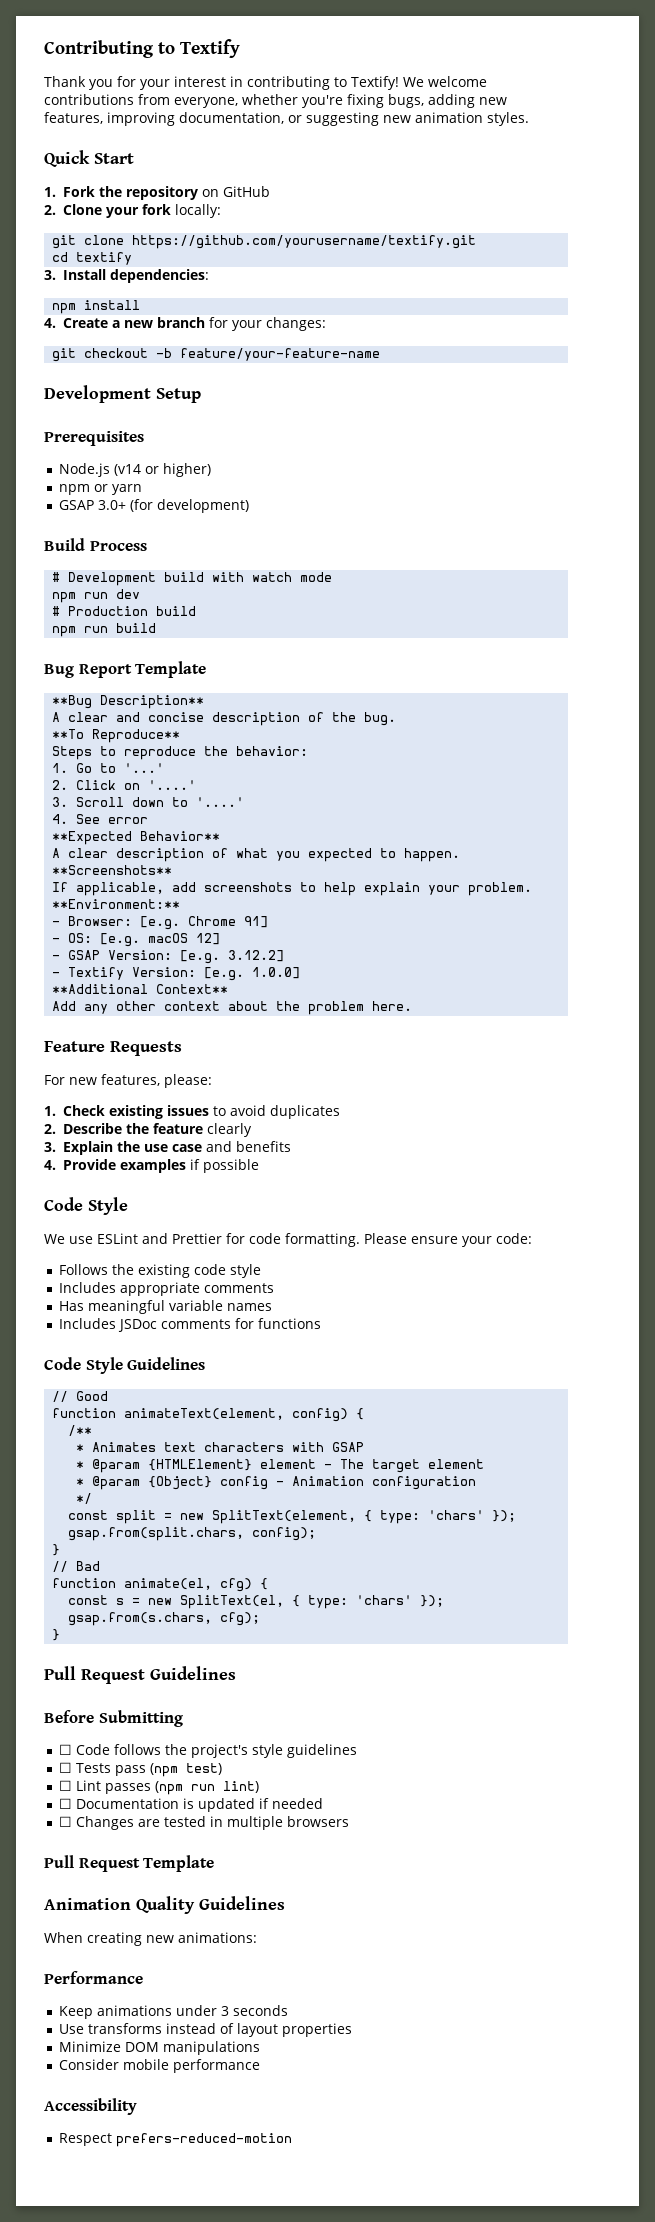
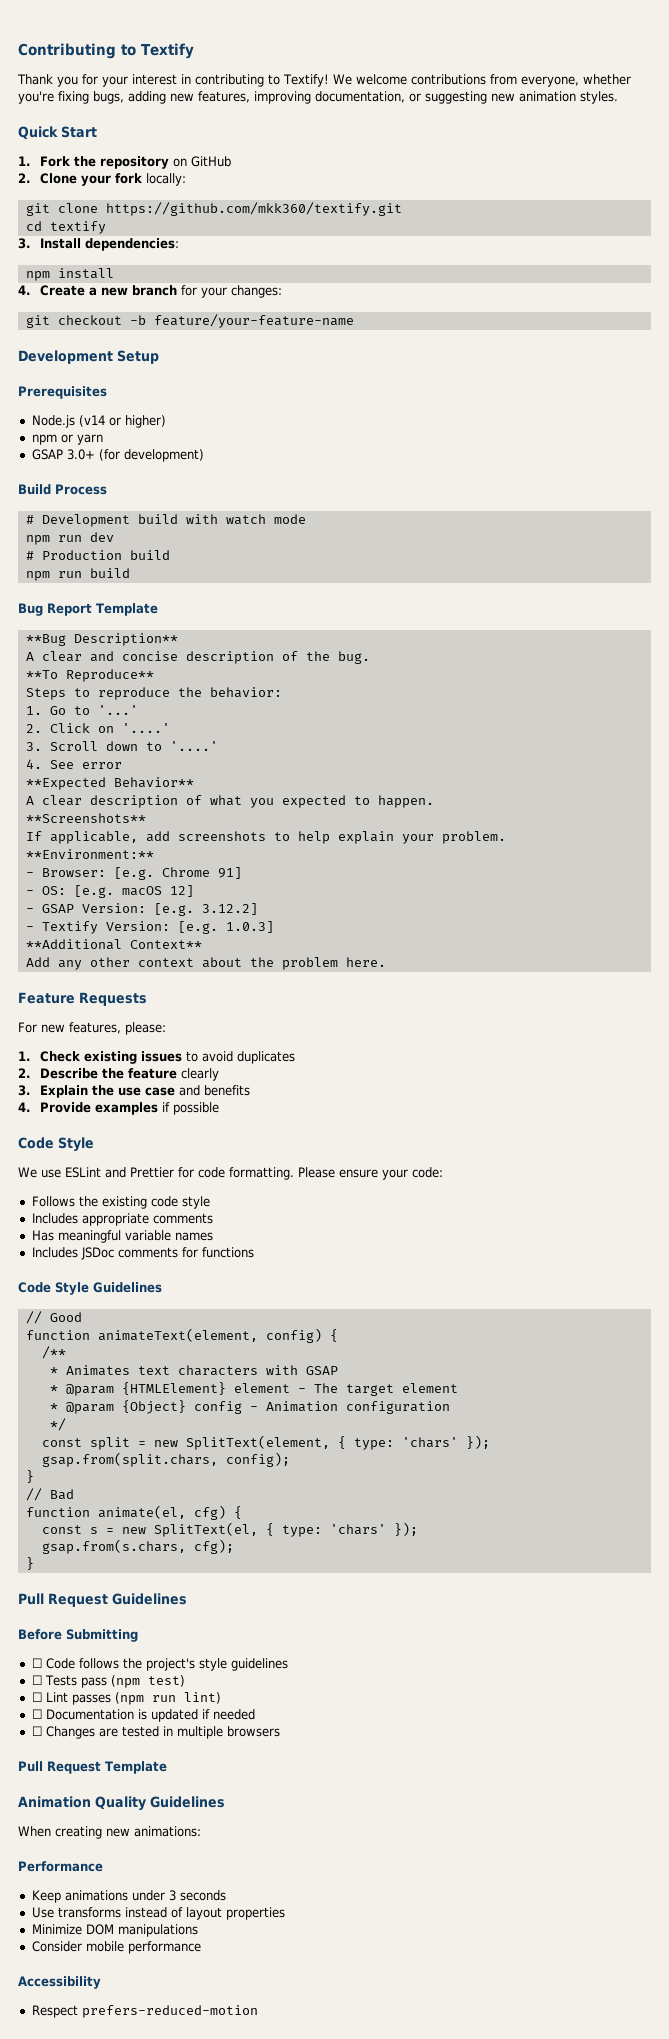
[132,235,477,249] https://github.com/yourusername/textify.git -> [105,202,402,216] https://github.com/mkk360/textify.git
[252,967,301,979] 1.0.0] -> [225,921,274,933] 1.0.3]

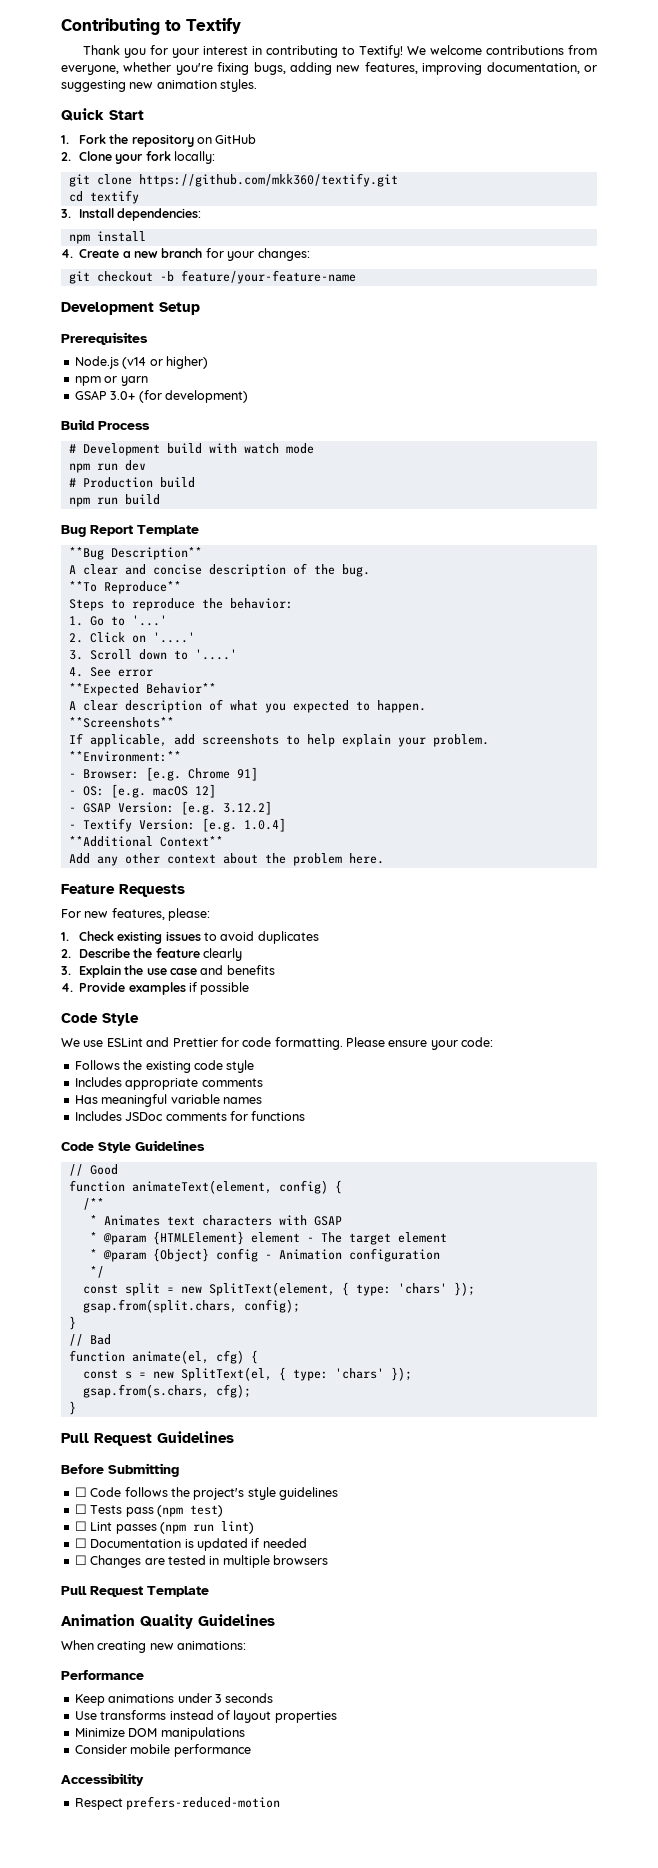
[225,921,274,933] 1.0.3] -> [243,818,286,832] 1.0.4]

